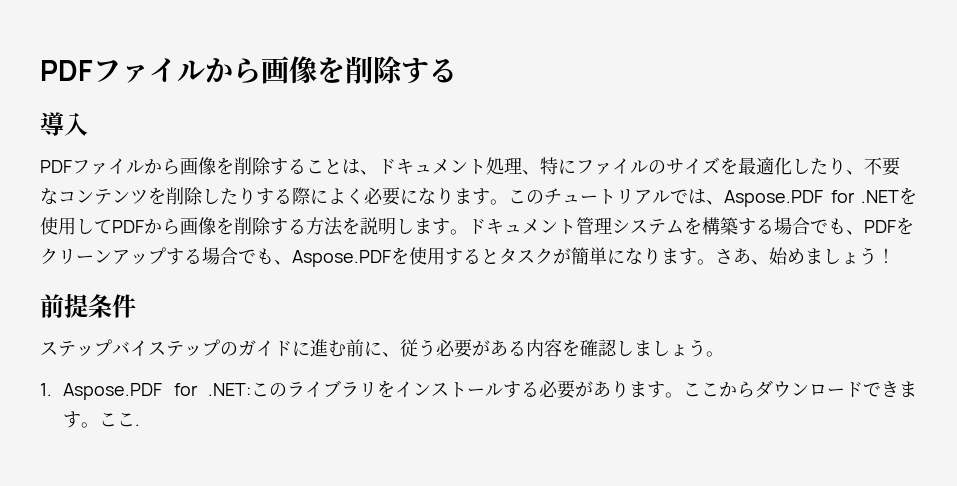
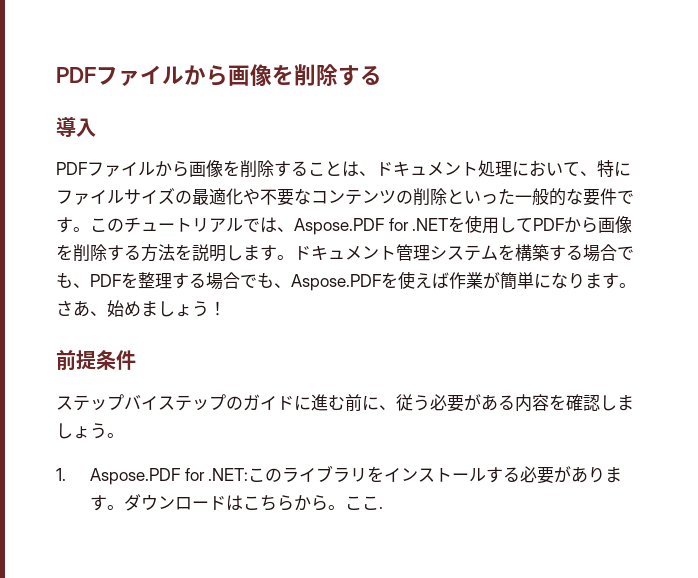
(522, 165) none -> [512,160,580,177] において
[648,157,900,176] [40,187,472,206] のサイズを最適化したり、不要なコンテンツを削除したりする際によく必要になりま -> [124,188,634,206] サイズの最適化や不要なコンテンツの削除といった一般的な要件で
[40,247,166,265] クリーンアップ -> [138,272,172,289] 整理
[427,247,553,265] 用するとタスク -> [415,272,483,289] えば作業
[683,381,755,398] ここから -> (124, 507) none
[863,381,917,397] [63,411,82,428] できます -> [225,495,328,511] はこちらから

